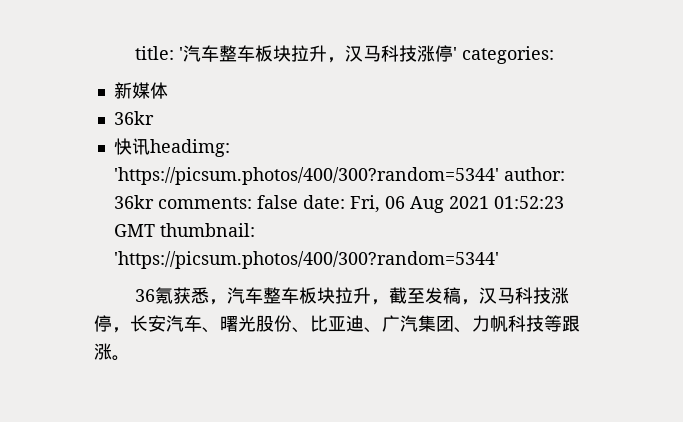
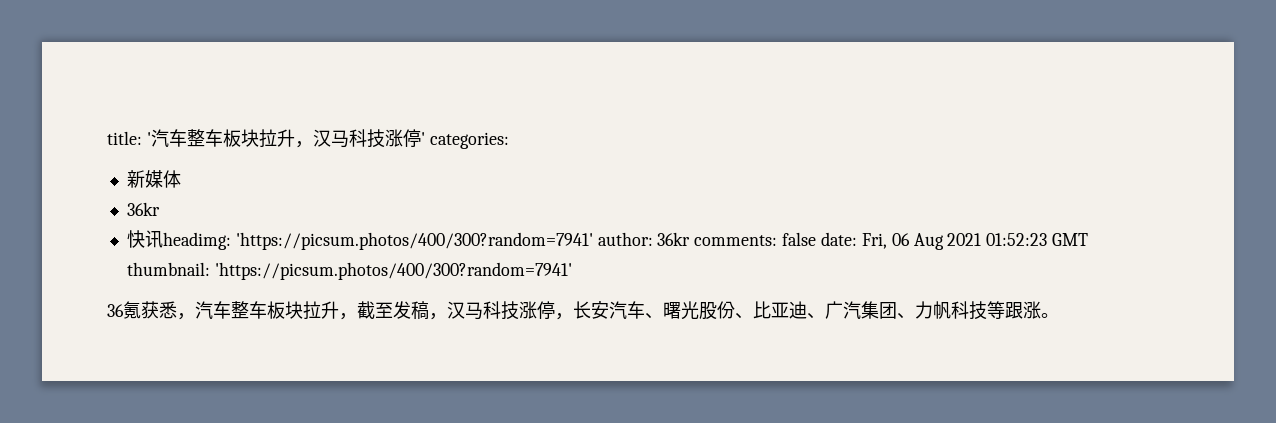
[113,167,499,185] 'https://picsum.photos/400/300?random=5344' -> [235,232,593,250] 'https://picsum.photos/400/300?random=7941'
[113,251,499,269] 'https://picsum.photos/400/300?random=5344' -> [214,262,572,280] 'https://picsum.photos/400/300?random=7941'

